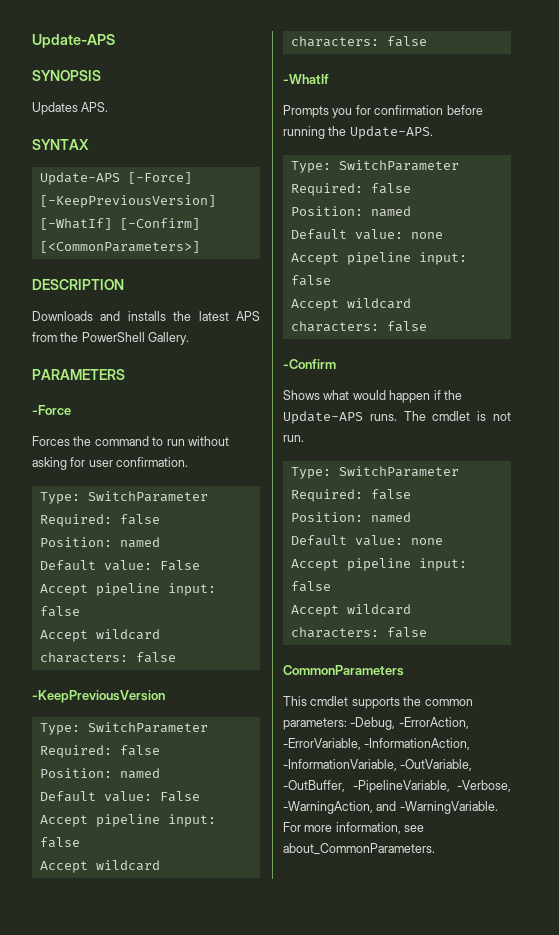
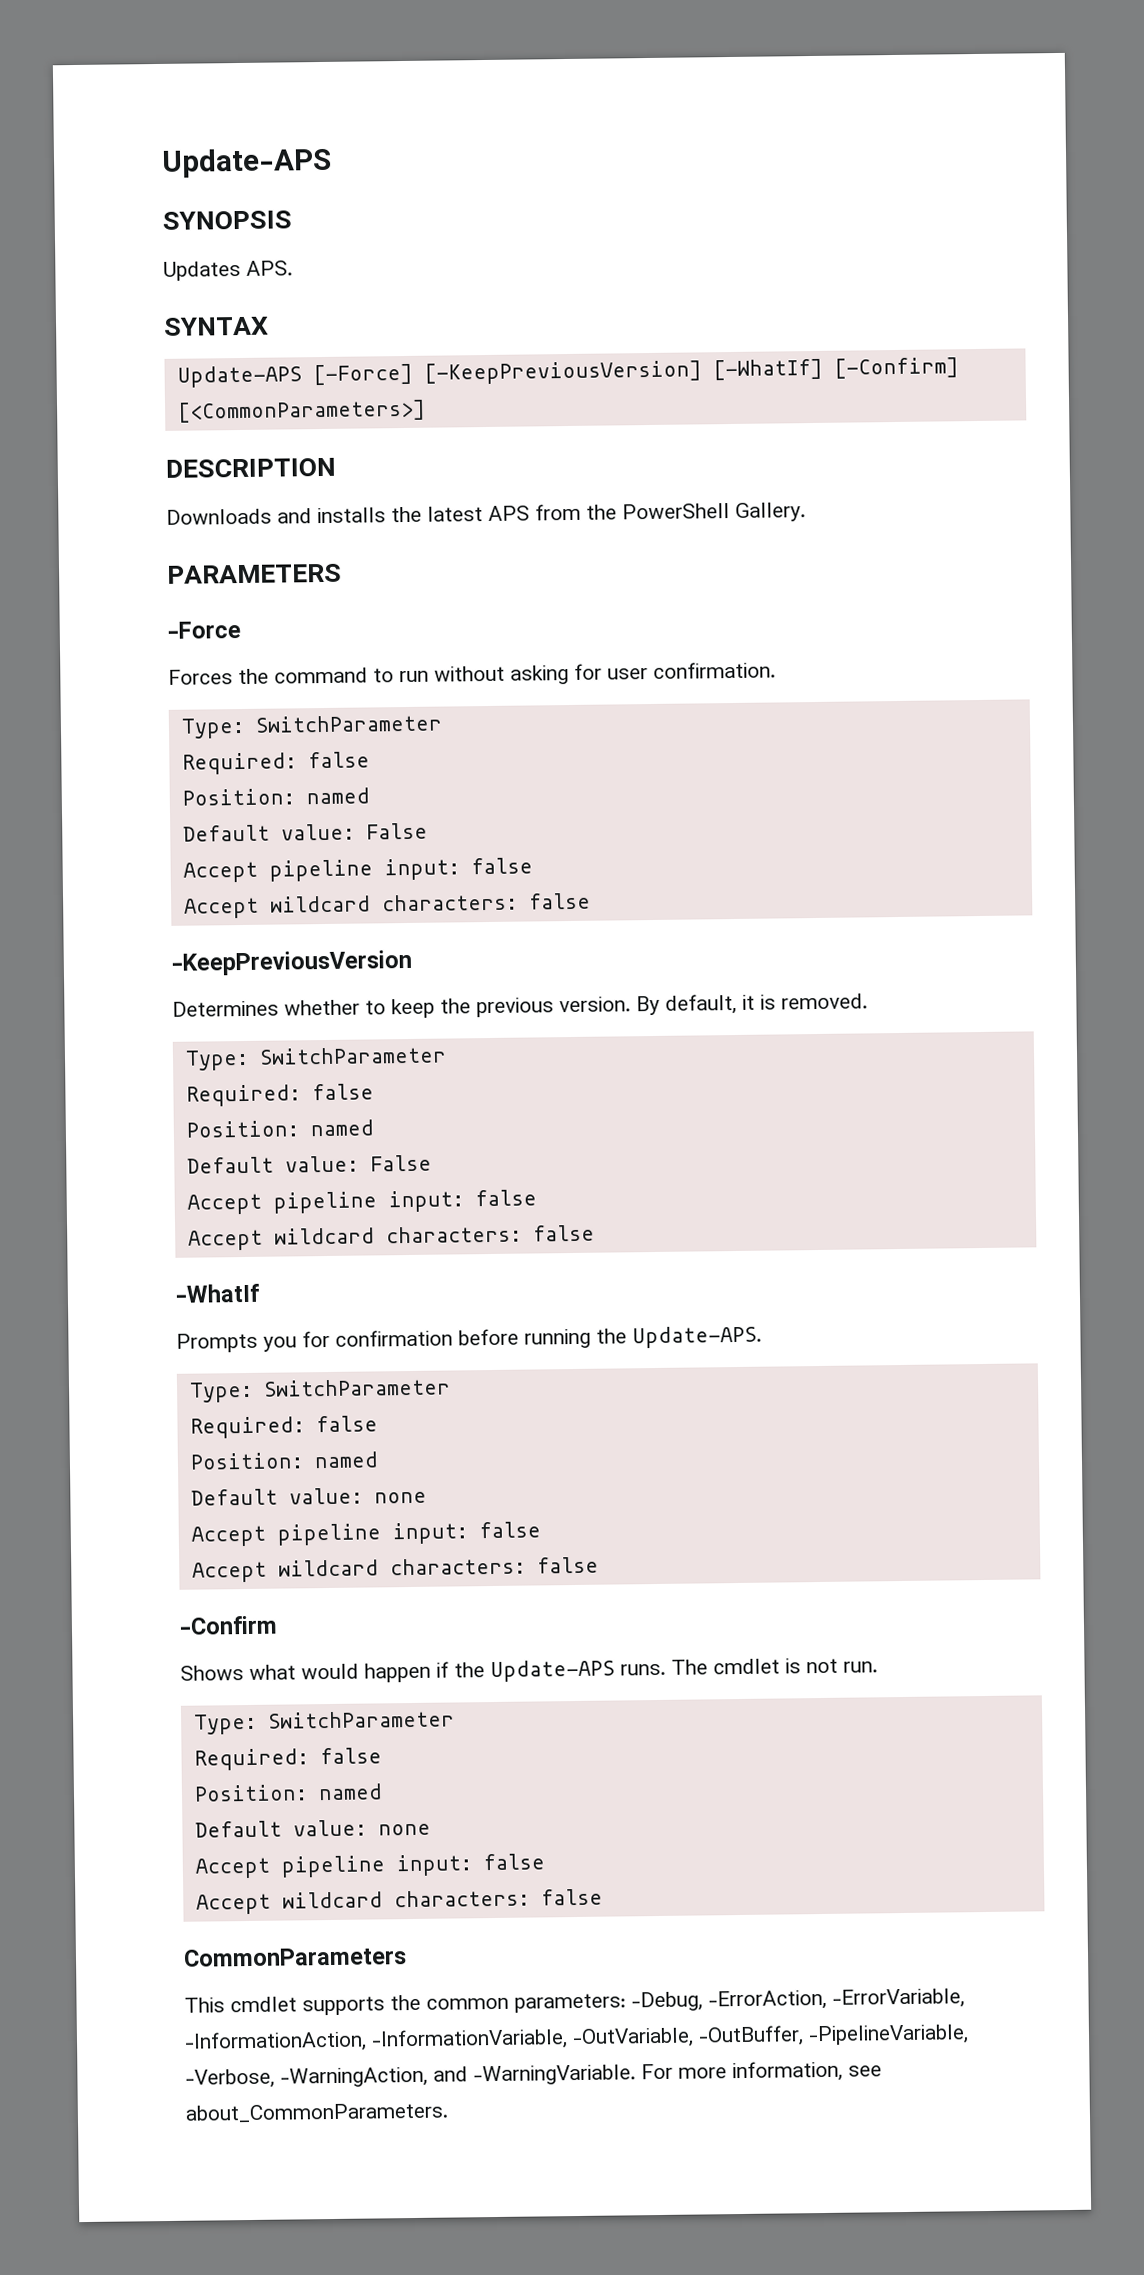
(165, 696) none -> [172,993,868,1019] // Determines whether to keep the previous version. By default, it is removed.

